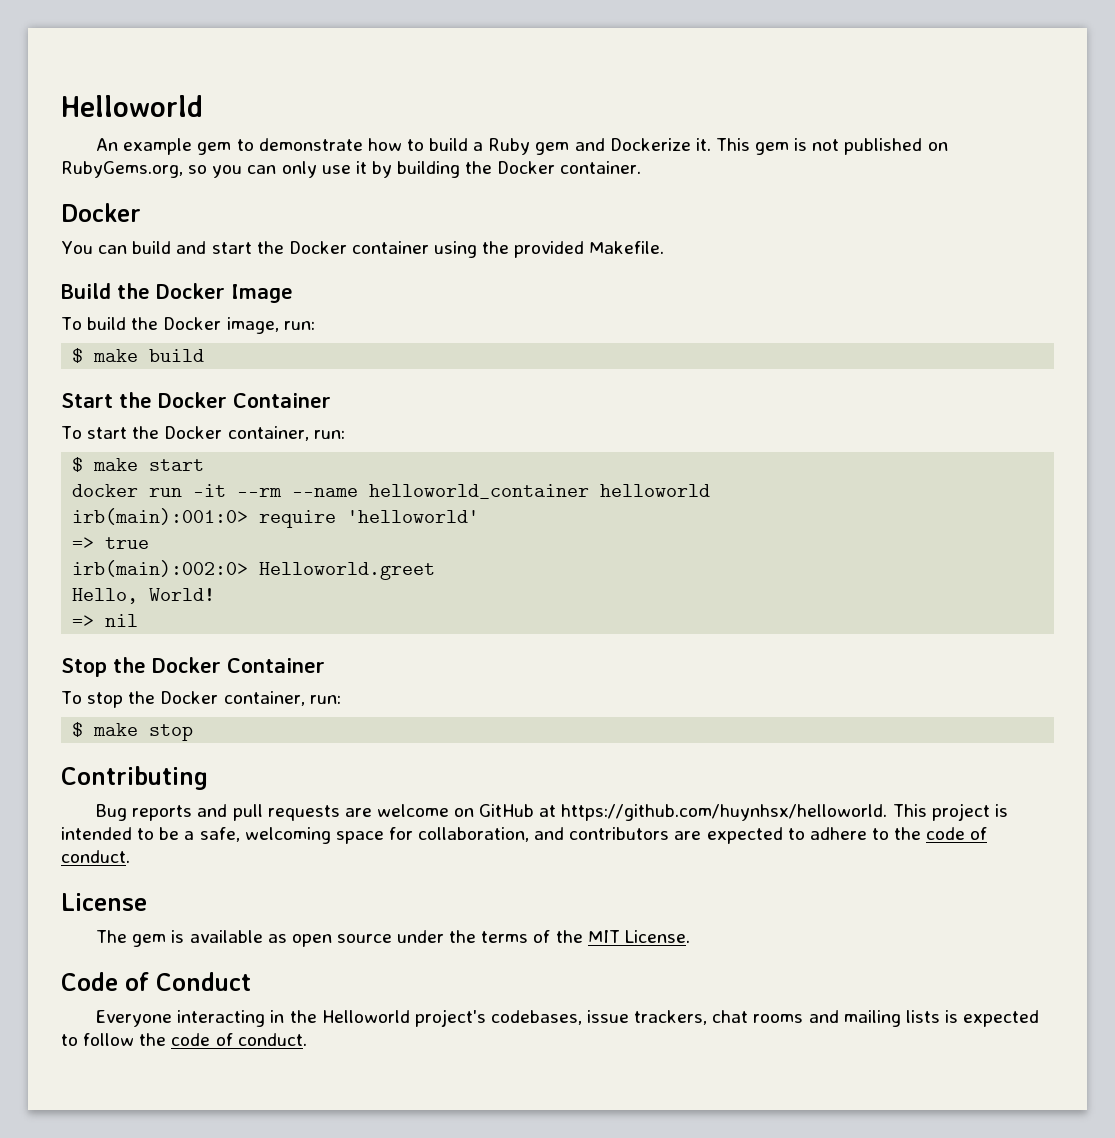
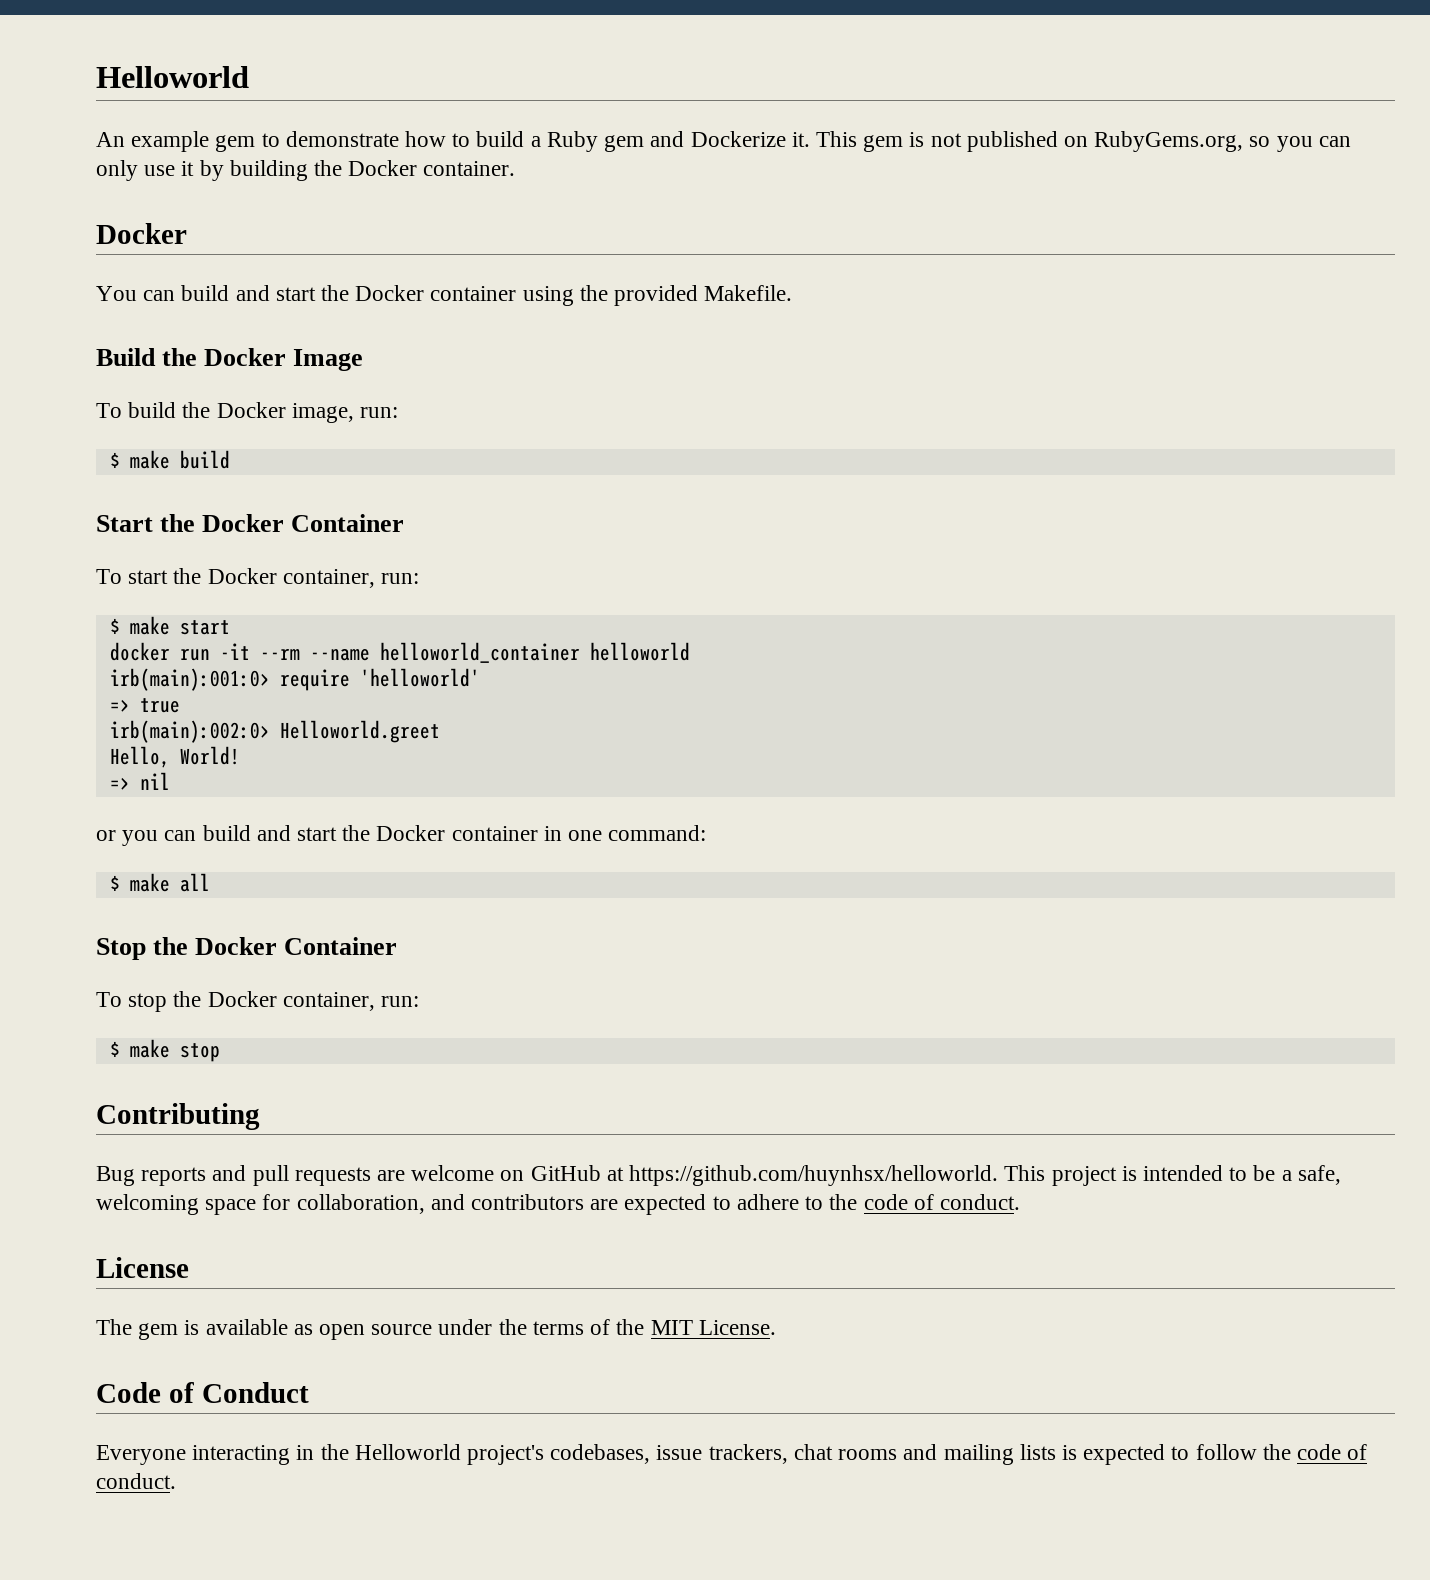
(139, 620) none -> [96,825,707,846] [109,873,210,892] // or you can build and start the Docker container in one command: // $ make all

